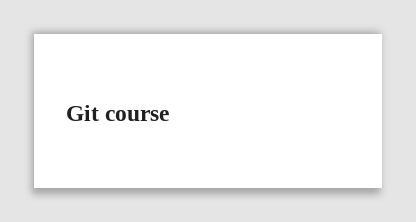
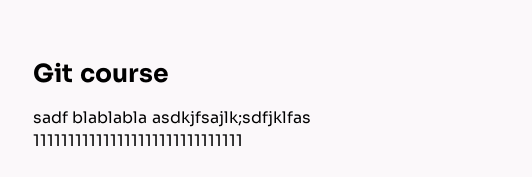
(170, 115) none -> [33,111,311,127] [33,134,243,146] // sadf blablabla asdkjfsajlk;sdfjklfas 111111111111111111111111111111

